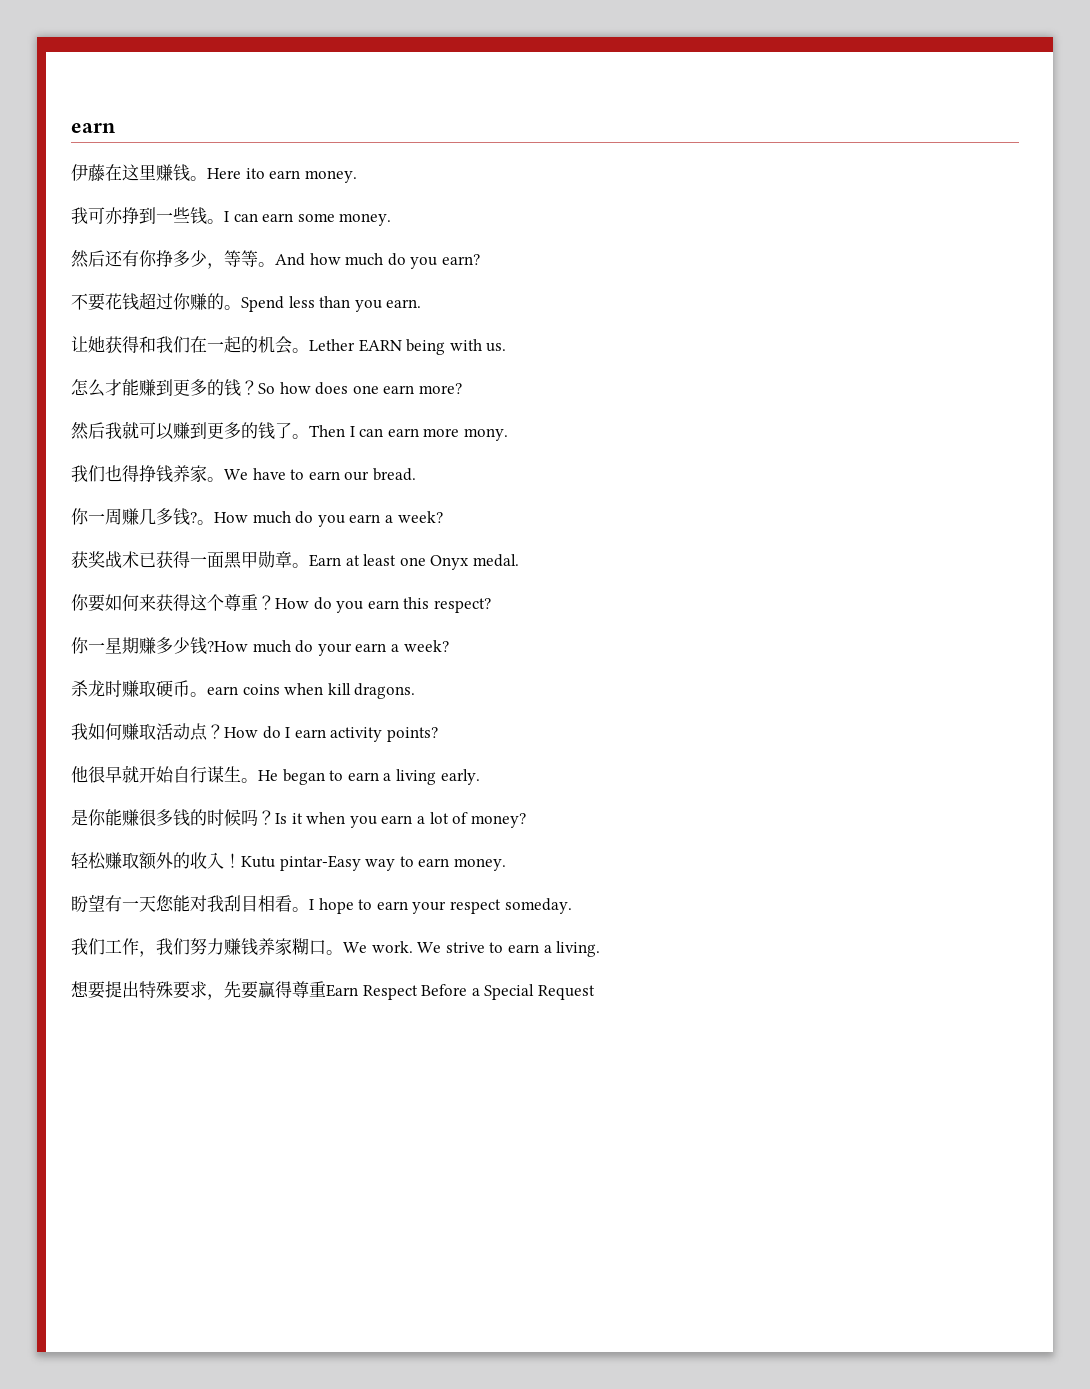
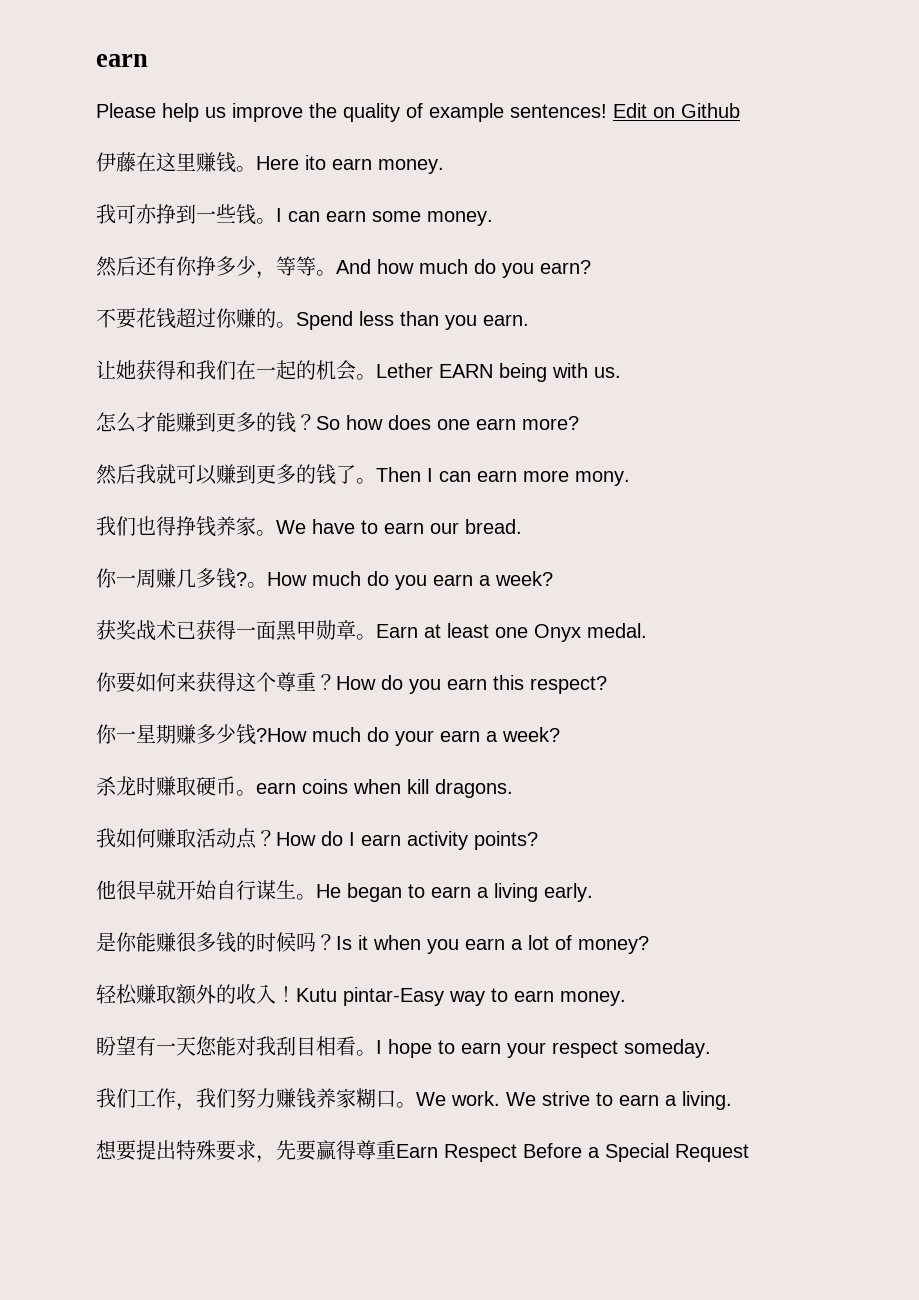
[71,123,116,133] earn -> [96,54,148,67] [96,103,740,122] earn // Please help us improve the quality of example sentences! Edit on Github

